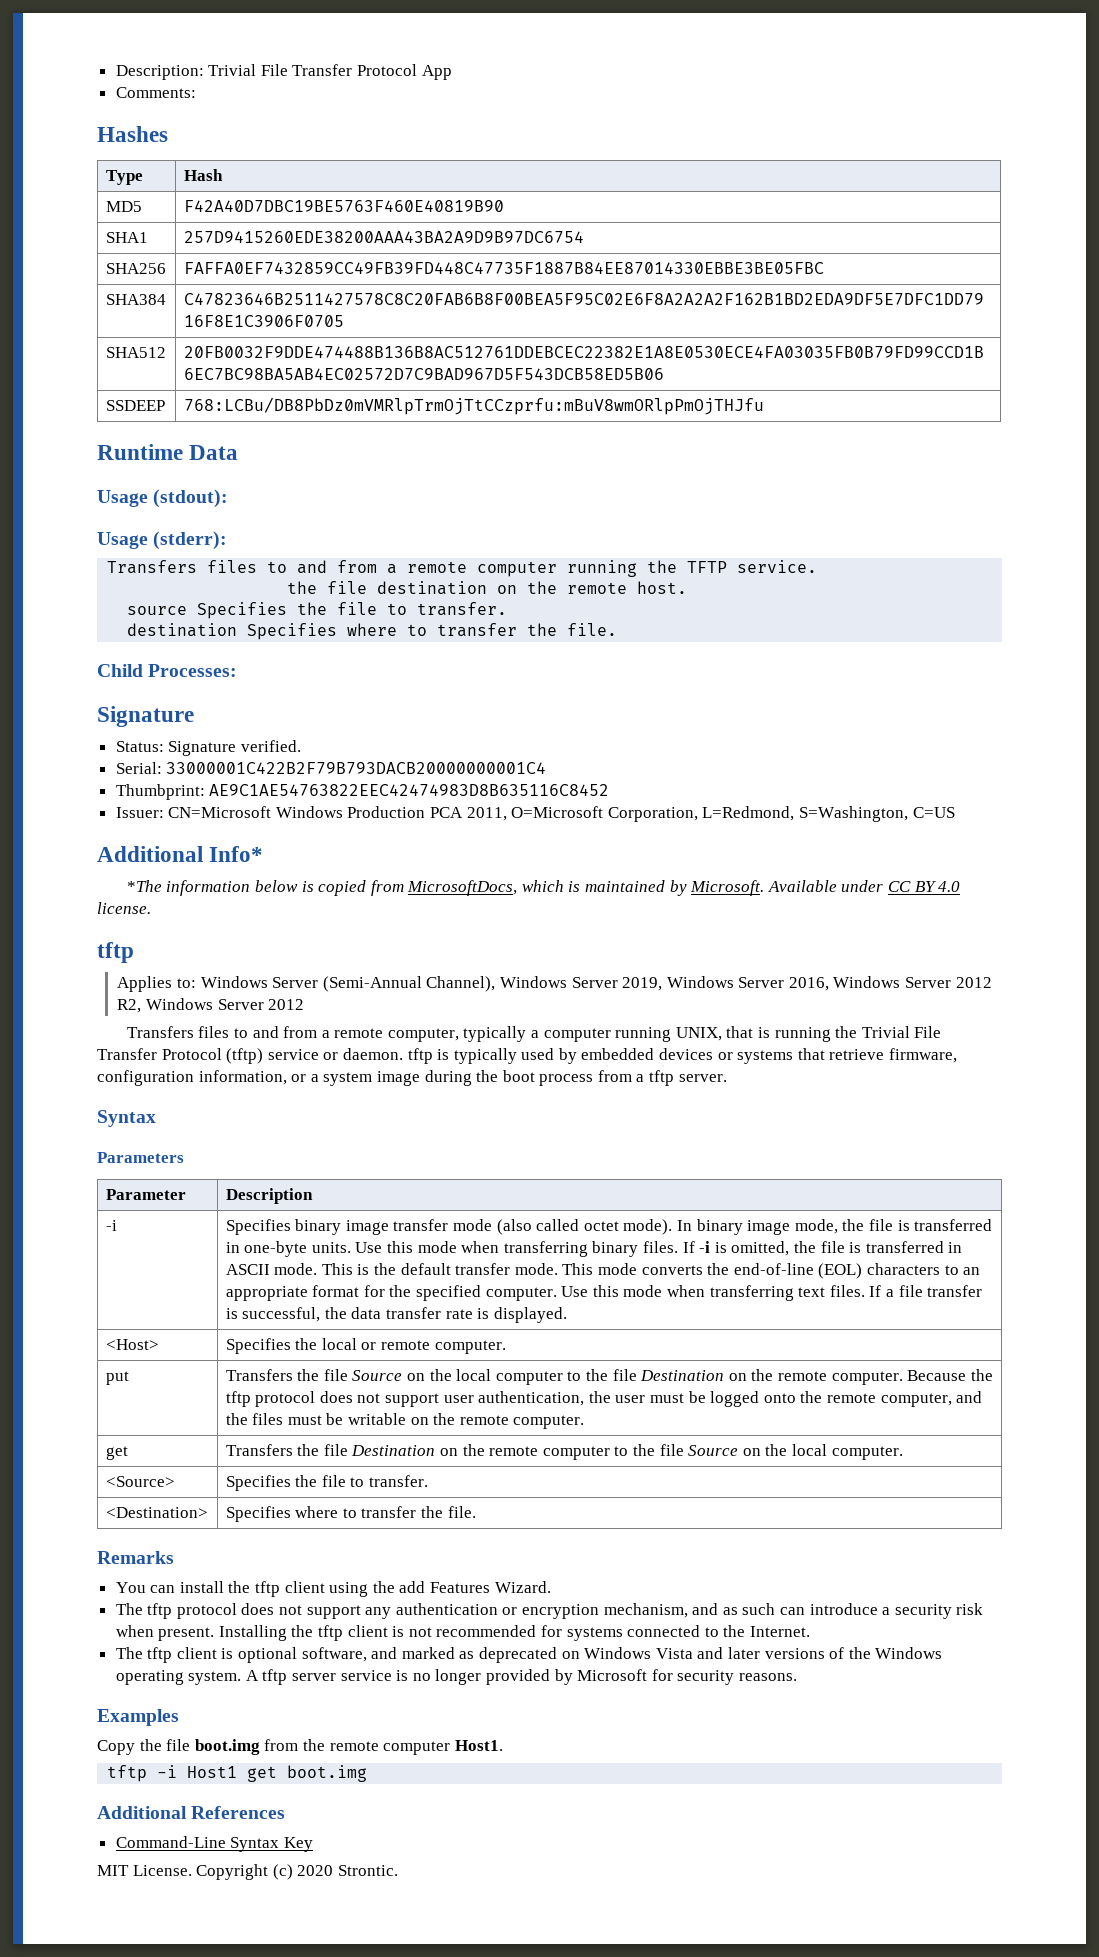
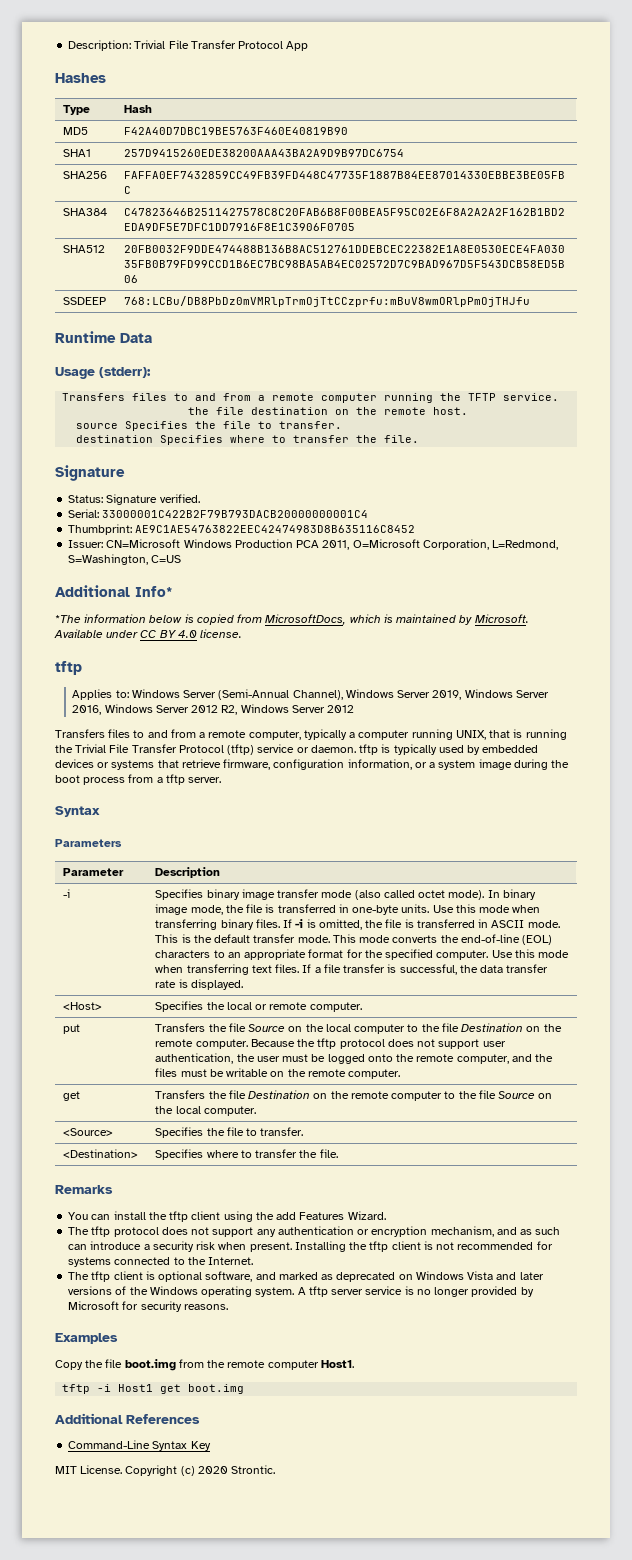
[115,87,196,98] // Comments: -> (309, 46) none
[97,489,229,508] // Usage (stdout): -> (152, 338) none
[97,664,238,677] // Child Processes: -> (420, 439) none

